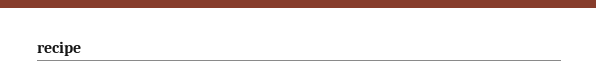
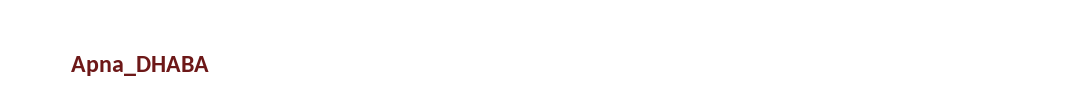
[37,41,81,56] recipe -> [71,56,209,76] Apna_DHABA

